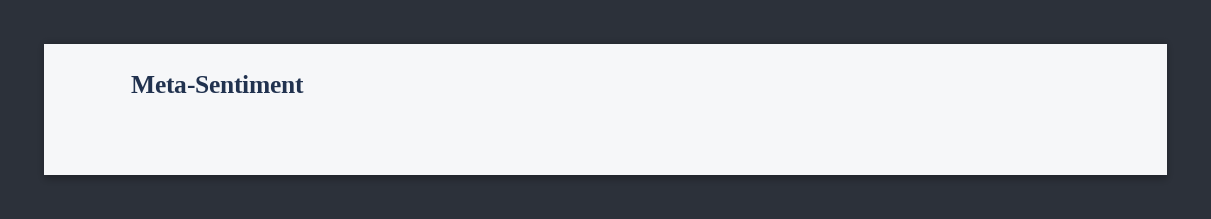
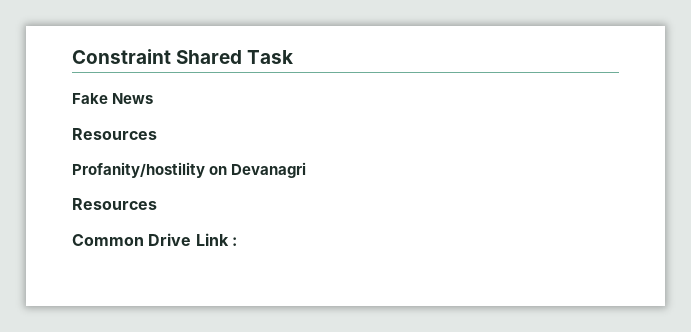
[131,75,304,93] Meta-Sentiment -> [72,49,294,64] [72,93,154,104] [72,128,157,140] [72,162,307,178] [72,198,157,210] [72,233,237,246] Constraint Shared Task // Fake News // Resources // Profanity/hostility on Devanagri // Resources // Common Drive Link :

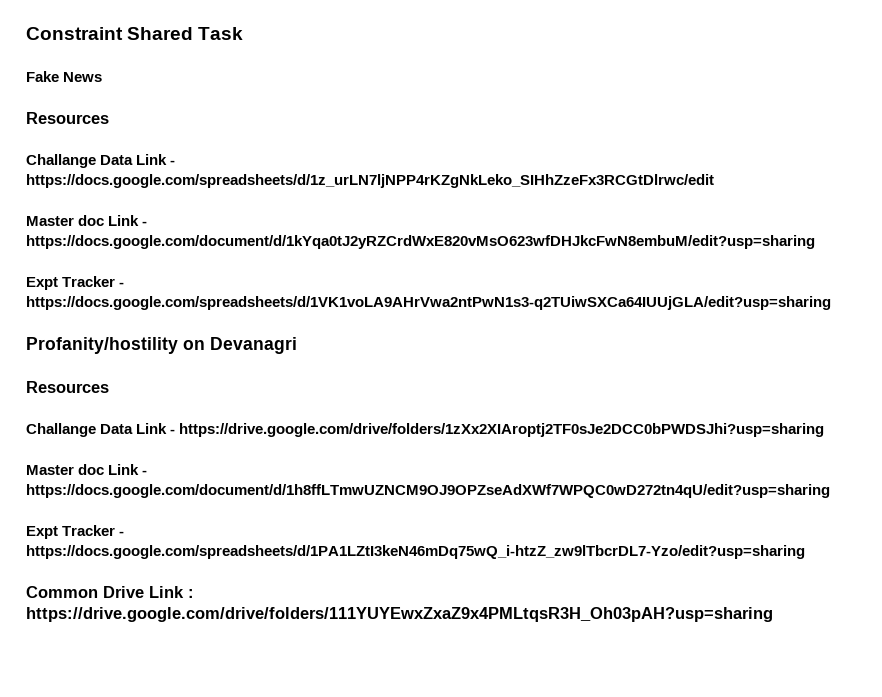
[72,162,307,178] [72,198,157,210] Profanity/hostility on Devanagri // Resources -> [26,154,176,168] [26,174,714,188] [26,215,148,226] [26,235,815,249] [26,276,125,290] [26,296,831,310] [26,337,297,354] [26,381,109,393] [26,423,825,437] [26,464,148,475] [26,484,830,498] [26,525,125,539] [26,545,805,559] Challange Data Link - https://docs.google.com/spreadsheets/d/1z_urLN7ljNPP4rKZgNkLeko_SIHhZzeFx3RCGtDlrwc/edit // Master doc Link - https://docs.google.com/document/d/1kYqa0tJ2yRZCrdWxE820vMsO623wfDHJkcFwN8embuM/edit?usp=sharing // Expt Tracker - https://docs.google.com/spreadsheets/d/1VK1voLA9AHrVwa2ntPwN1s3-q2TUiwSXCa64IUUjGLA/edit?usp=sharing // Profanity/hostility on Devanagri // Resources // Challange Data Link - https://drive.google.com/drive/folders/1zXx2XIAroptj2TF0sJe2DCC0bPWDSJhi?usp=sharing // Master doc Link - https://docs.google.com/document/d/1h8ffLTmwUZNCM9OJ9OPZseAdXWf7WPQC0wD272tn4qU/edit?usp=sharing // Expt Tracker - https://docs.google.com/spreadsheets/d/1PA1LZtI3keN46mDq75wQ_i-htzZ_zw9lTbcrDL7-Yzo/edit?usp=sharing
(237, 241) none -> [26,607,773,622] https://drive.google.com/drive/folders/111YUYEwxZxaZ9x4PMLtqsR3H_Oh03pAH?usp=sharing

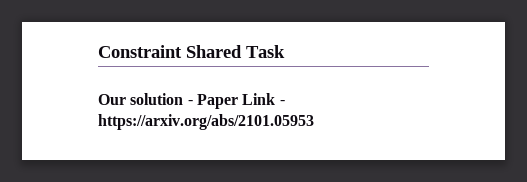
[26,71,103,82] [26,112,109,124] [26,154,176,168] [26,174,714,188] [26,215,148,226] [26,235,815,249] [26,276,125,290] [26,296,831,310] [26,337,297,354] [26,381,109,393] [26,423,825,437] [26,464,148,475] [26,484,830,498] [26,525,125,539] [26,545,805,559] [26,586,194,598] [26,607,773,622] Fake News // Resources // Challange Data Link - https://docs.google.com/spreadsheets/d/1z_urLN7ljNPP4rKZgNkLeko_SIHhZzeFx3RCGtDlrwc/edit // Master doc Link - https://docs.google.com/document/d/1kYqa0tJ2yRZCrdWxE820vMsO623wfDHJkcFwN8embuM/edit?usp=sharing // Expt Tracker - https://docs.google.com/spreadsheets/d/1VK1voLA9AHrVwa2ntPwN1s3-q2TUiwSXCa64IUUjGLA/edit?usp=sharing // Profanity/hostility on Devanagri // Resources // Challange Data Link - https://drive.google.com/drive/folders/1zXx2XIAroptj2TF0sJe2DCC0bPWDSJhi?usp=sharing // Master doc Link - https://docs.google.com/document/d/1h8ffLTmwUZNCM9OJ9OPZseAdXWf7WPQC0wD272tn4qU/edit?usp=sharing // Expt Tracker - https://docs.google.com/spreadsheets/d/1PA1LZtI3keN46mDq75wQ_i-htzZ_zw9lTbcrDL7-Yzo/edit?usp=sharing // Common Drive Link : https://drive.google.com/drive/folders/111YUYEwxZxaZ9x4PMLtqsR3H_Oh03pAH?usp=sharing -> [98,93,285,109] [98,114,314,130] Our solution - Paper Link - https://arxiv.org/abs/2101.05953

